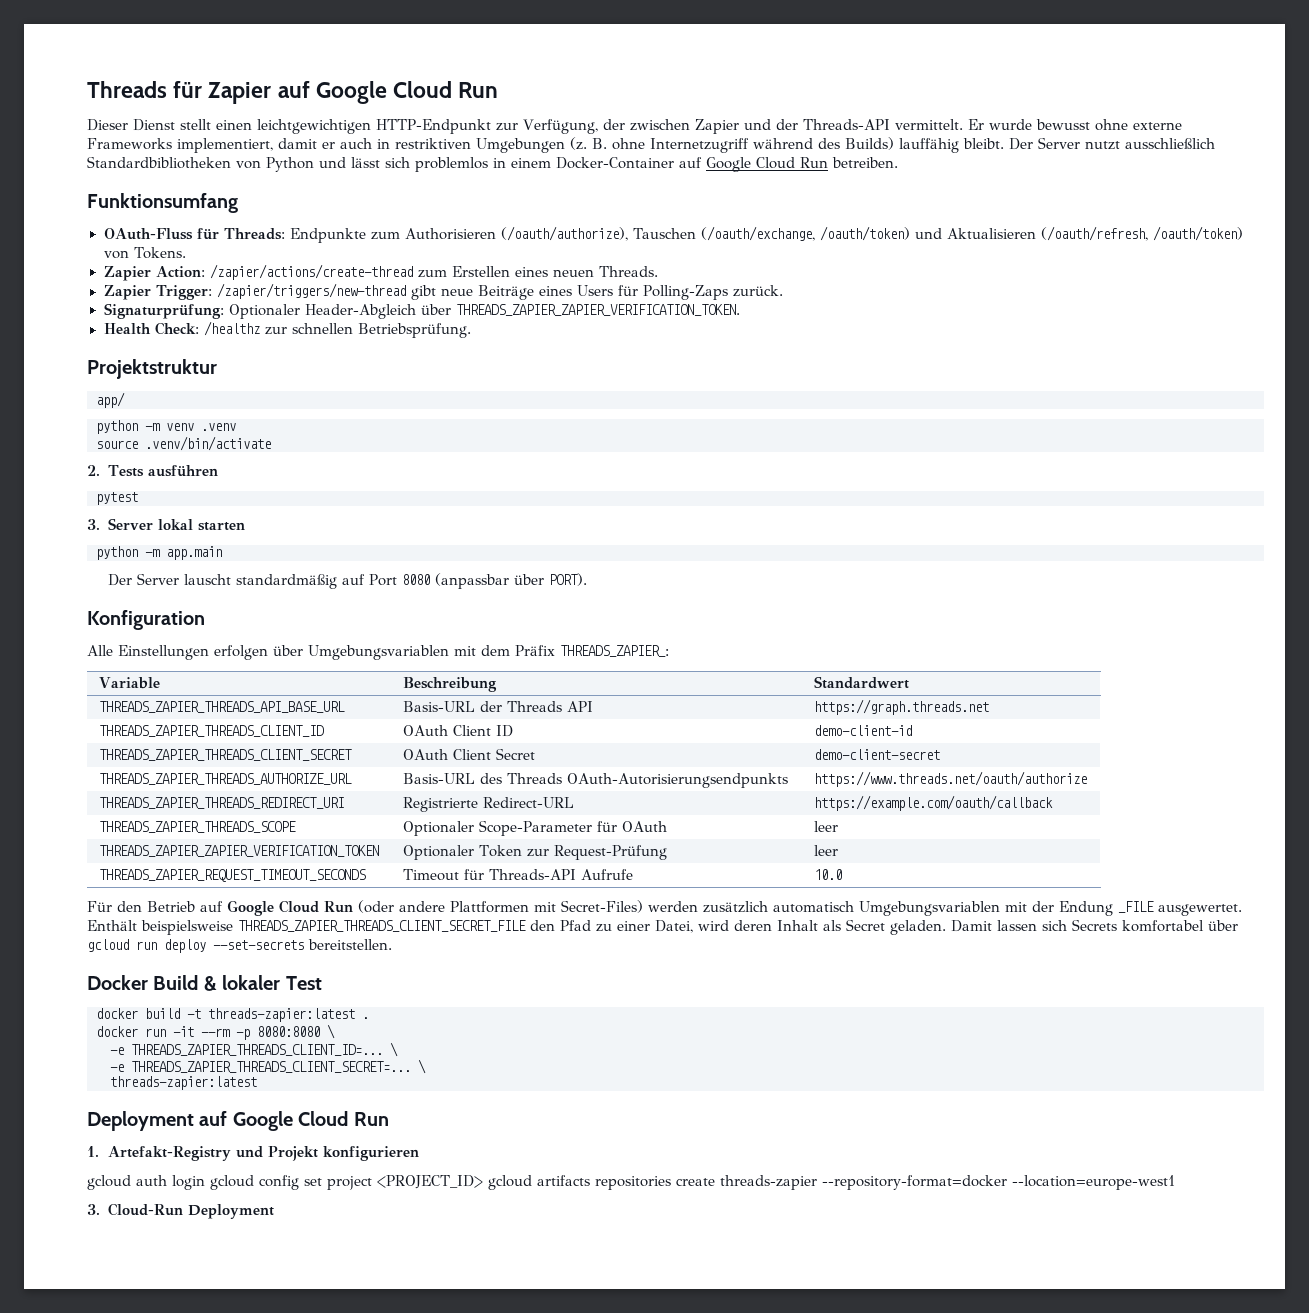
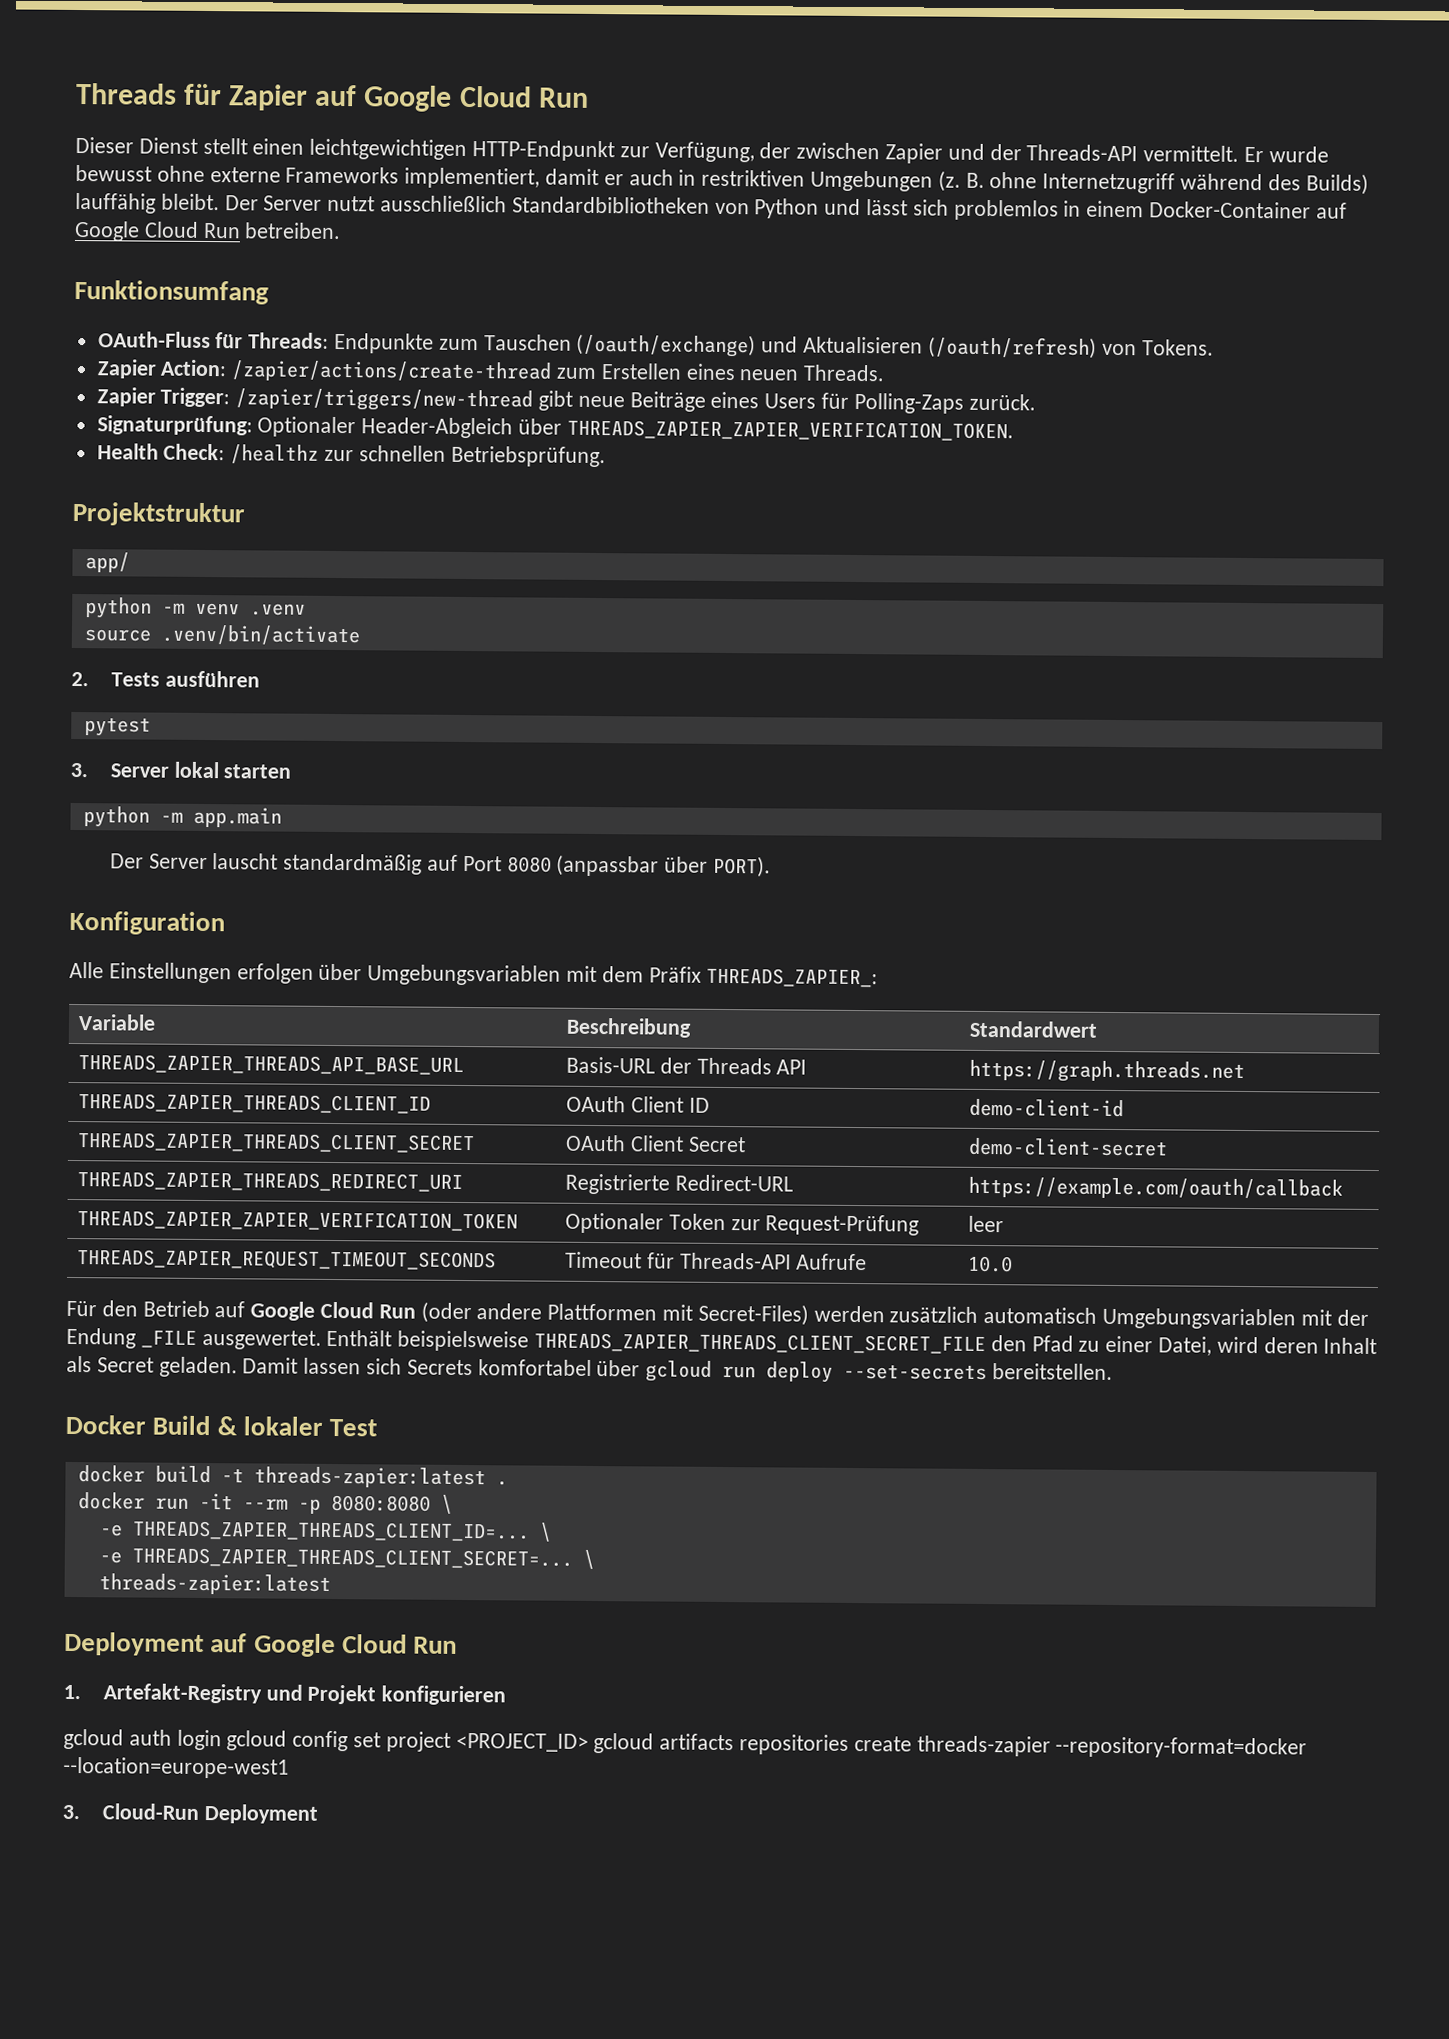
[404,226,1244,241] Authorisieren (/oauth/authorize), Tauschen (/oauth/exchange, /oauth/token) und Aktualisieren (/oauth/refresh, /oauth/token) -> [483,333,1097,359] Tauschen (/oauth/exchange) und Aktualisieren (/oauth/refresh)
[98,773,352,785] [402,773,788,788] [813,771,1087,787] [98,797,344,809] [402,797,574,812] [813,795,1053,811] [98,821,296,833] [402,820,667,836] [813,821,838,832] THREADS_ZAPIER_THREADS_AUTHORIZE_URL | Basis-URL des Threads OAuth-Autorisierungsendpunkts | https://www.threads.net/oauth/authorize // THREADS_ZAPIER_THREADS_REDIRECT_URI | Registrierte Redirect-URL | https://example.com/oauth/callback // THREADS_ZAPIER_THREADS_SCOPE | Optionaler Scope-Parameter für OAuth | leer -> [76,1171,463,1192] [564,1173,793,1195] [967,1176,1343,1200] THREADS_ZAPIER_THREADS_REDIRECT_URI | Registrierte Redirect-URL | https://example.com/oauth/callback

